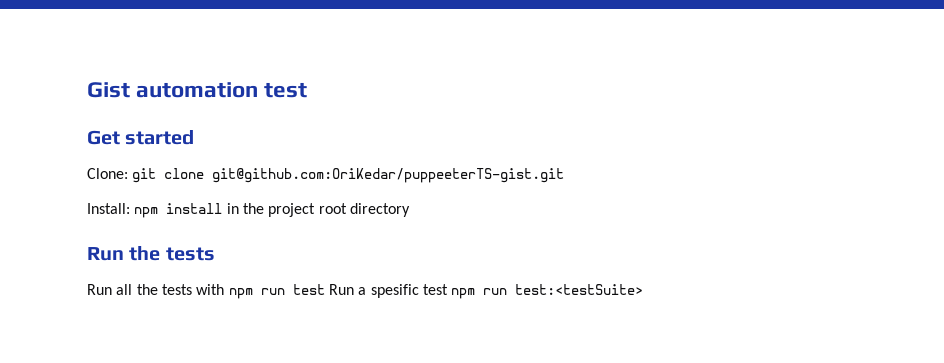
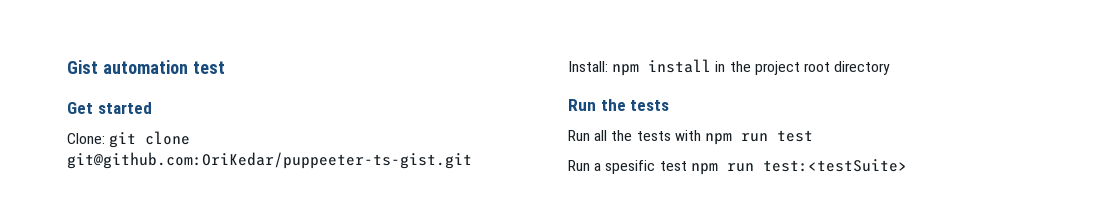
[212,168,565,183] git@github.com:OriKedar/puppeeterTS-gist.git -> [67,152,472,169] git@github.com:OriKedar/puppeeter-ts-gist.git
(325, 289) none -> (813, 136) //

